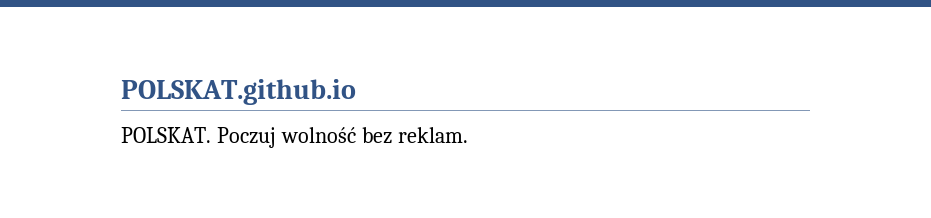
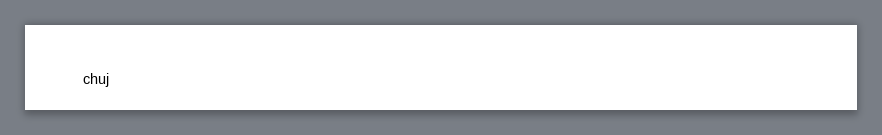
[121,79,356,105] [121,127,468,148] POLSKAT.github.io // POLSKAT. Poczuj wolność bez reklam. -> [83,73,109,87] chuj

